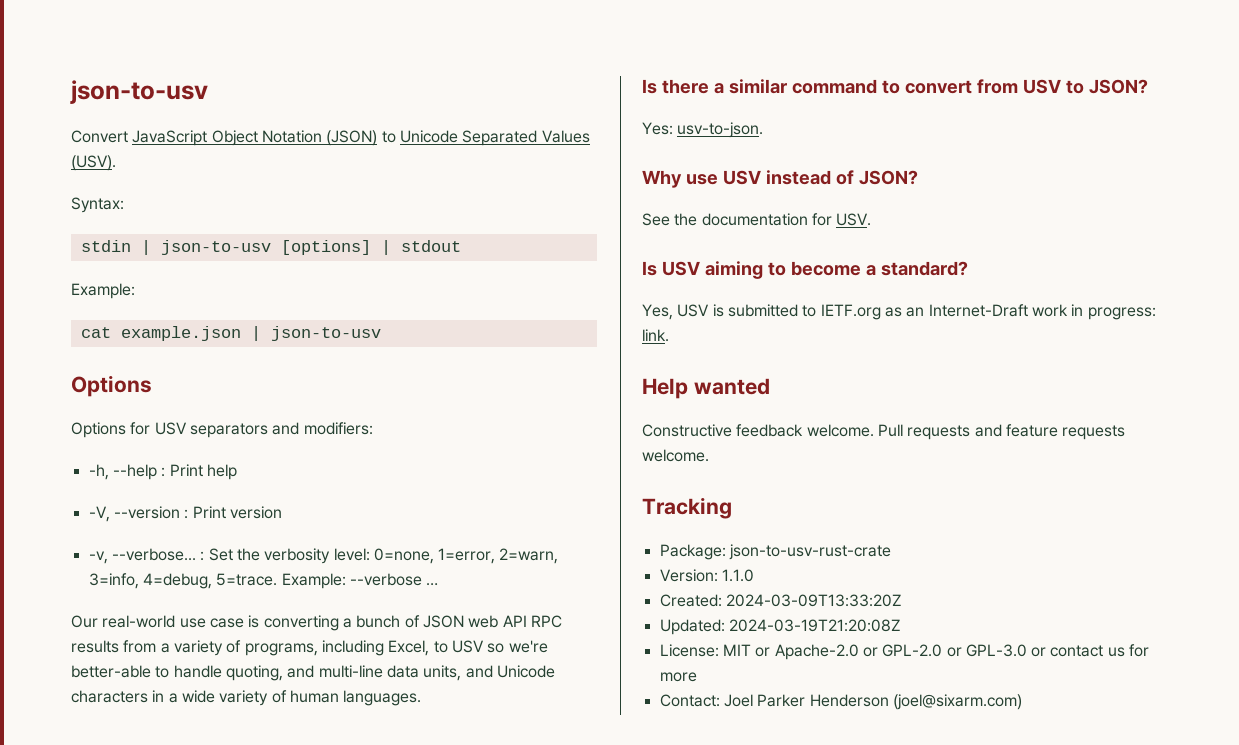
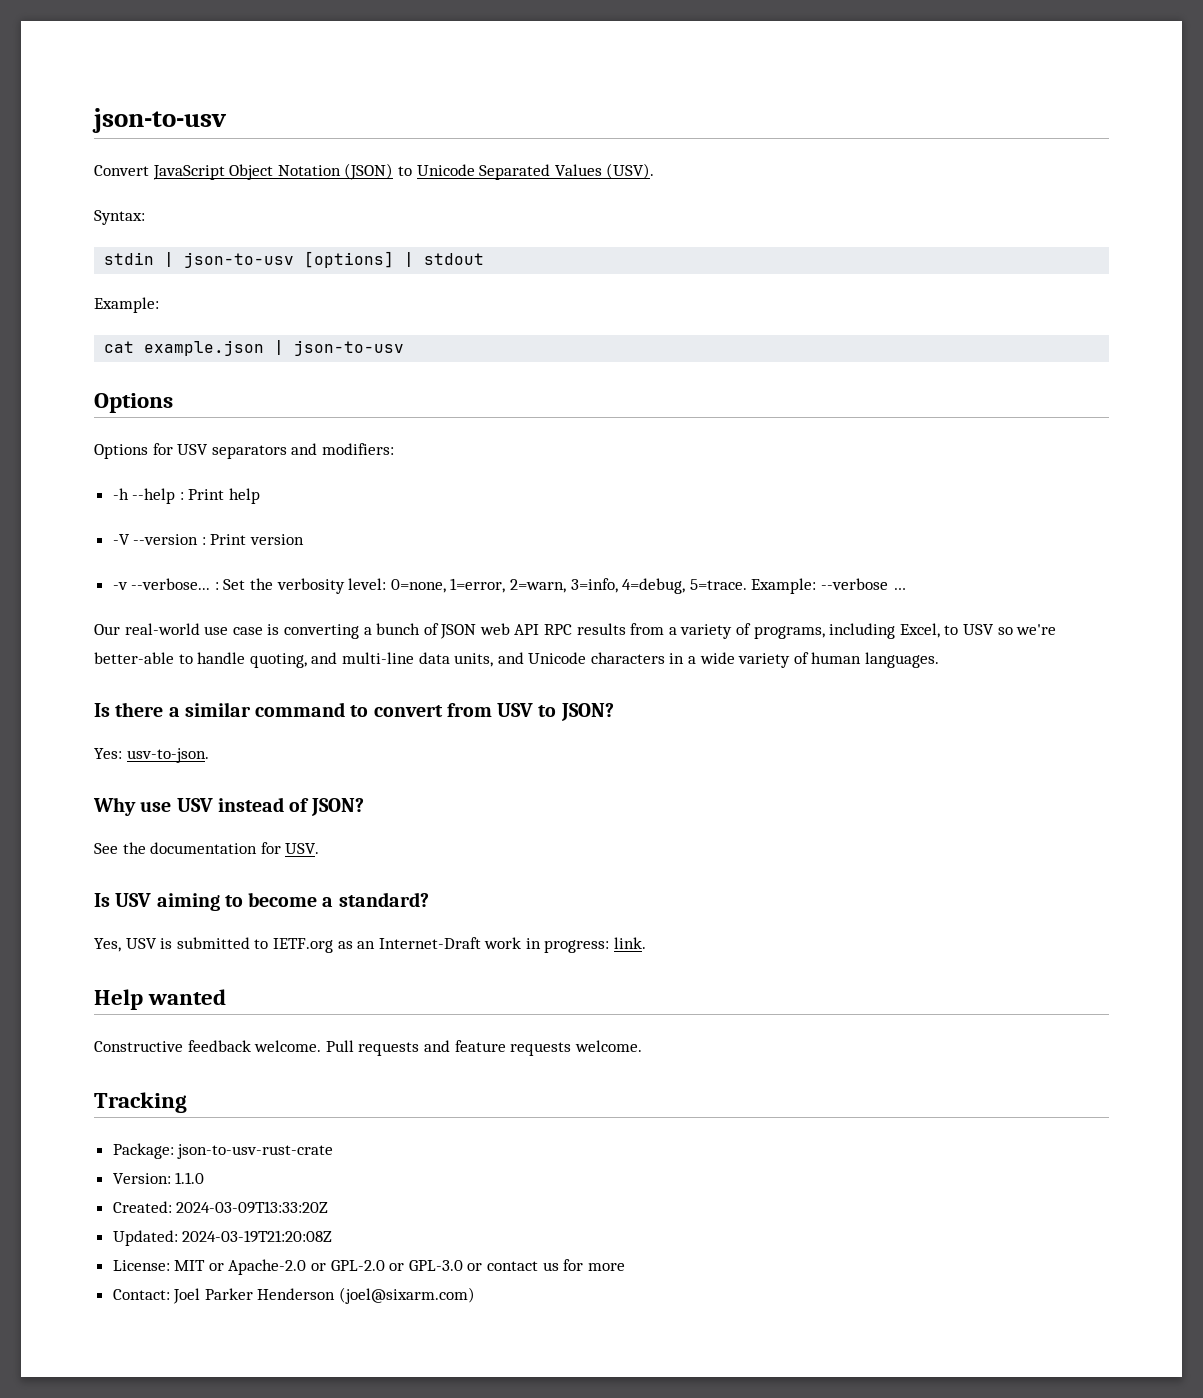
[88,464,109,480] -h, -> [112,488,129,500] -h
[88,506,110,522] -V, -> [112,534,130,545] -V
[88,551,108,564] -v, -> [112,582,128,590] -v

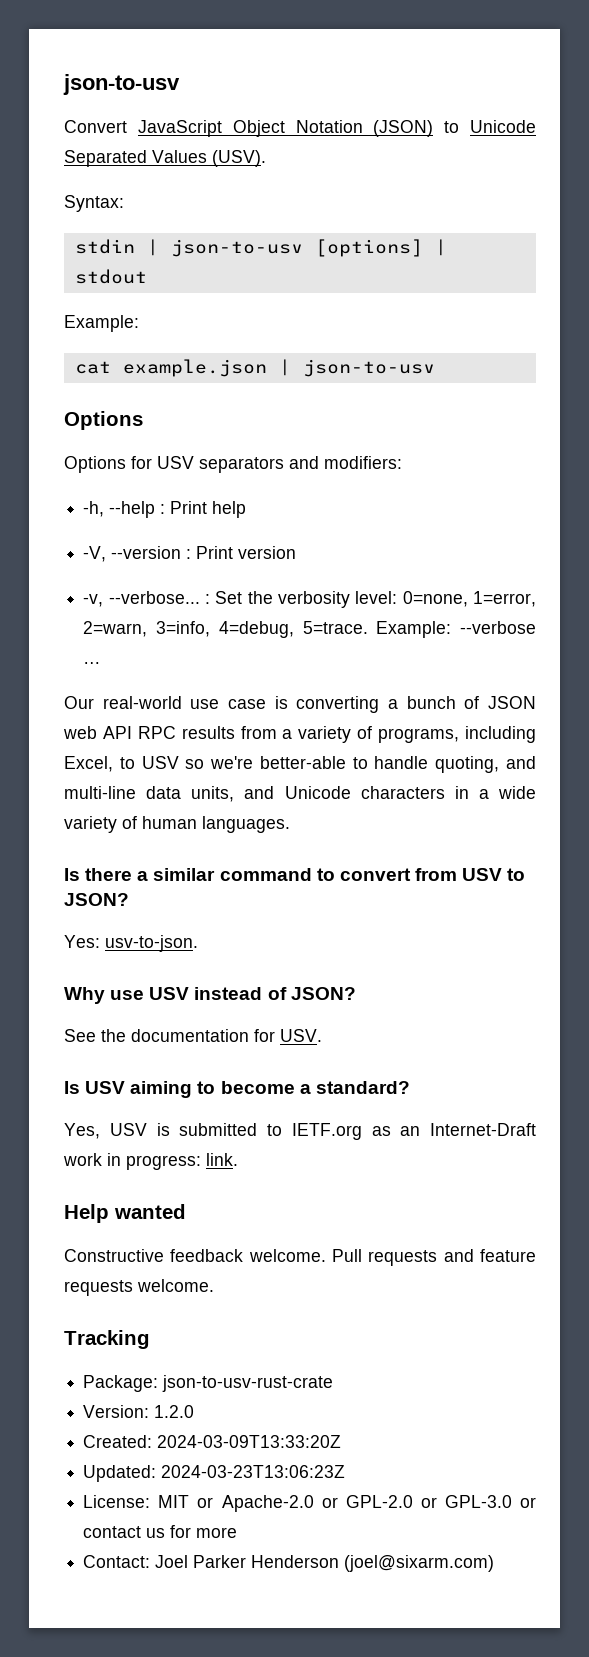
[112,488,129,500] -h -> [83,501,105,517] -h,
[112,534,130,545] -V -> [83,546,107,562] -V,
[112,582,128,590] -v -> [83,594,104,607] -v,
[175,1172,205,1184] 1.1.0 -> [154,1405,195,1418] 1.2.0
[182,1230,333,1243] 2024-03-19T21:20:08Z -> [161,1465,346,1478] 2024-03-23T13:06:23Z

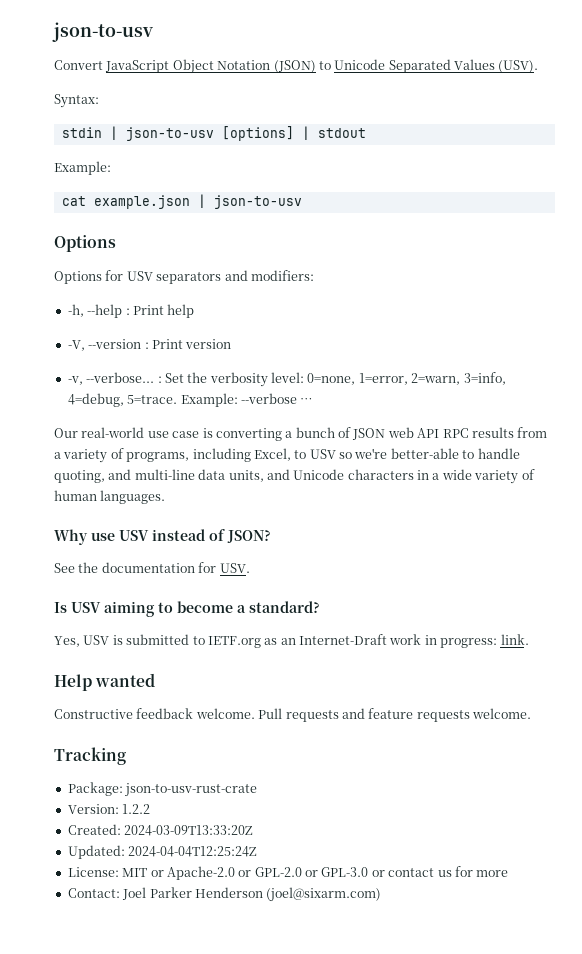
[64,868,526,881] [64,893,129,906] [64,935,198,952] // Is there a similar command to convert from USV to JSON? // Yes: usv-to-json. -> (166, 497) none
[154,1405,195,1418] 1.2.0 -> [122,804,151,814] 1.2.2
[161,1465,346,1478] 2024-03-23T13:06:23Z -> [128,846,258,857] 2024-04-04T12:25:24Z

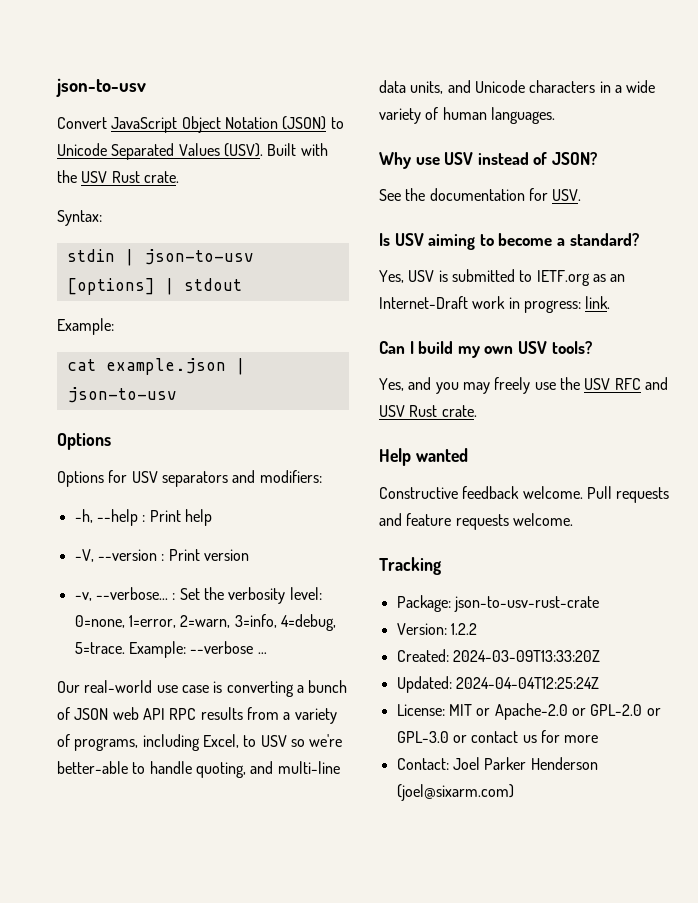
(539, 66) none -> [267,143,328,156] [57,170,179,183] Built with the USV Rust crate.
(529, 639) none -> [379,341,592,358] [379,377,668,394] [379,405,477,417] // Can I build my own USV tools? // Yes, and you may freely use the USV RFC and USV Rust crate.

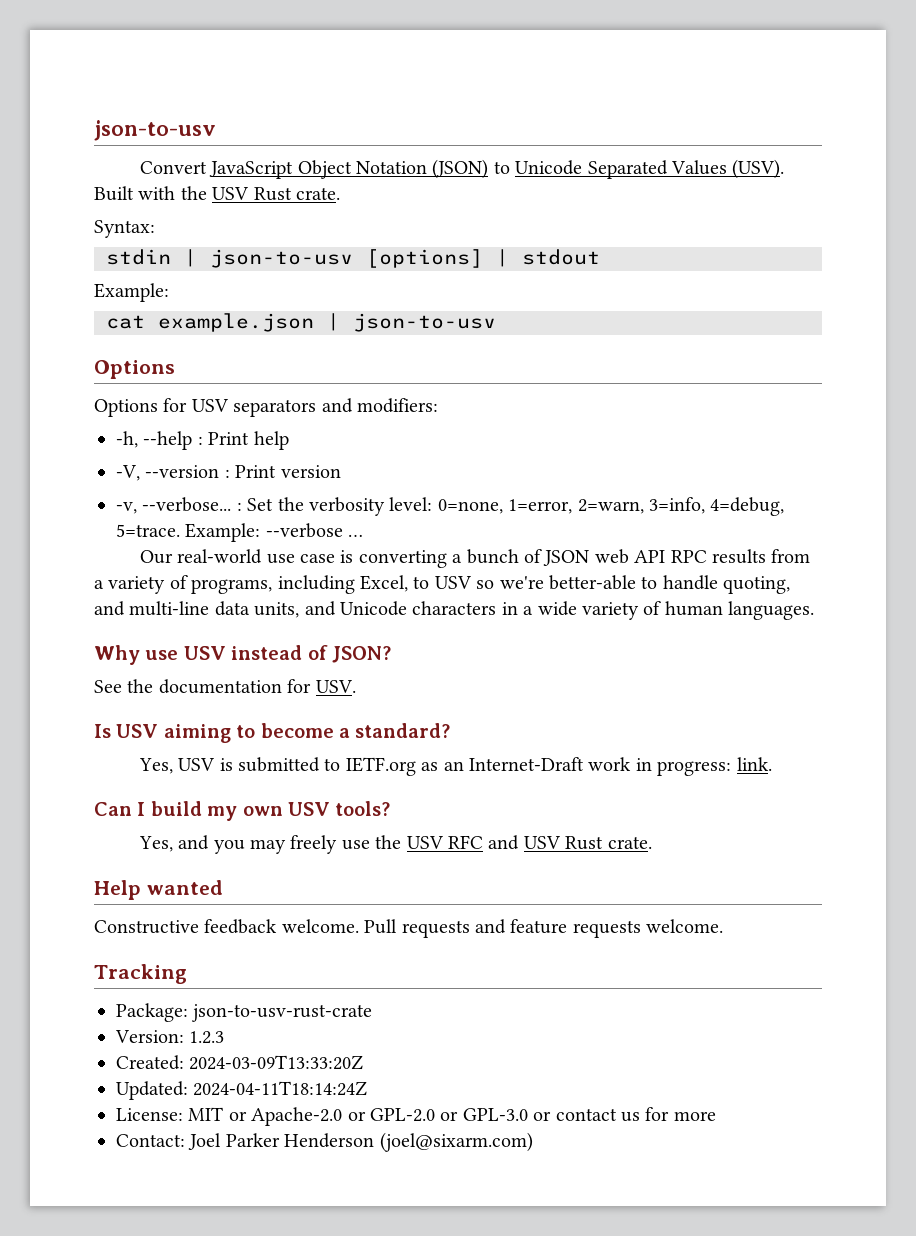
[450,623,477,635] 1.2.2 -> [189,1031,225,1044] 1.2.3
[455,677,599,689] 2024-04-04T12:25:24Z -> [193,1081,368,1096] 2024-04-11T18:14:24Z

